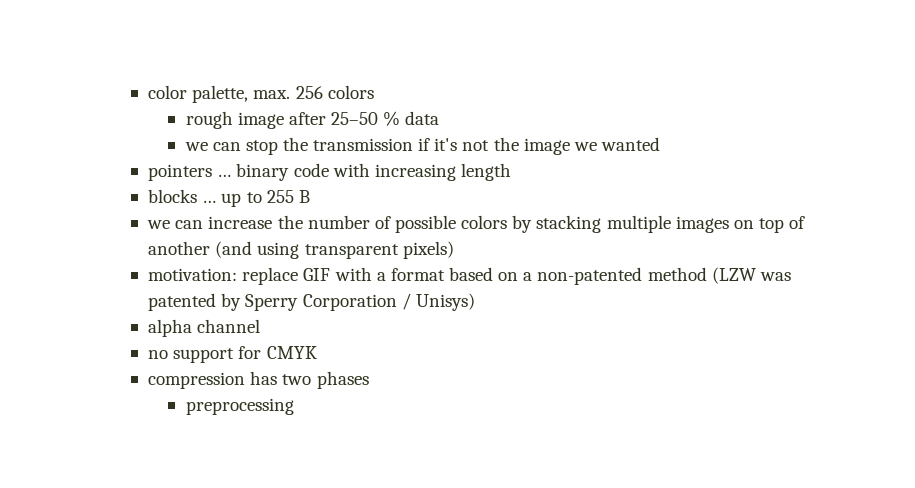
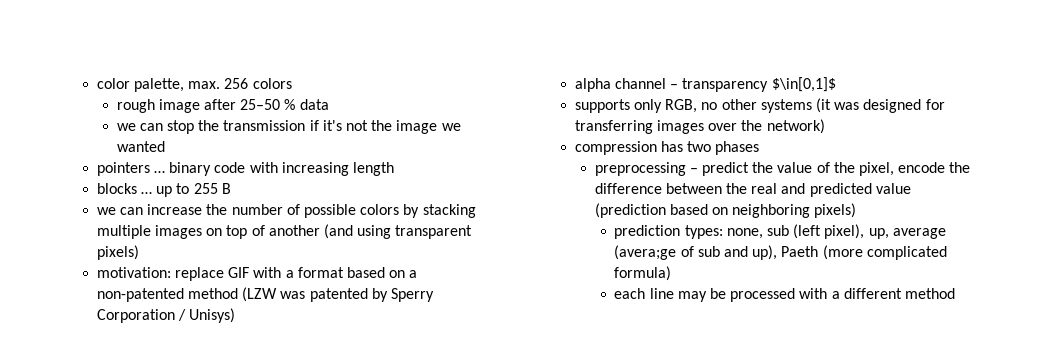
[148,346,317,363] // no support for CMYK -> [670,77,836,92] [574,98,945,113] [574,119,825,134] – transparency $\in[0,1]$ // supports only RGB, no other systems (it was designed for transferring images over the network)
(294, 406) none -> [689,162,971,176] [594,183,911,197] [594,203,857,218] [614,224,946,239] [614,245,947,260] [614,266,672,281] [614,288,955,302] – predict the value of the pixel, encode the difference between the real and predicted value (prediction based on neighboring pixels) // prediction types: none, sub (left pixel), up, average (avera;ge of sub and up), Paeth (more complicated formula) // each line may be processed with a different method

